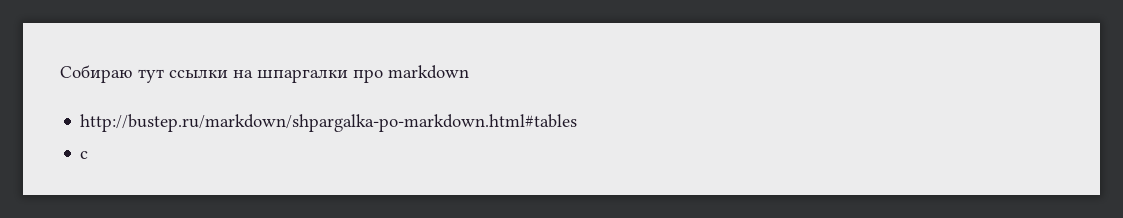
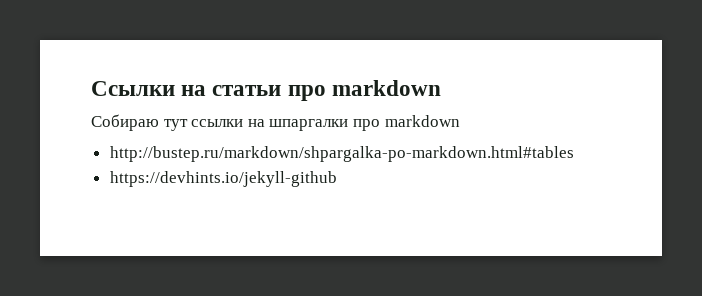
(60, 74) none -> [91,80,441,101] Ссылки на статьи про markdown //
[80,151,89,159] c -> [109,171,337,187] https://devhints.io/jekyll-github

